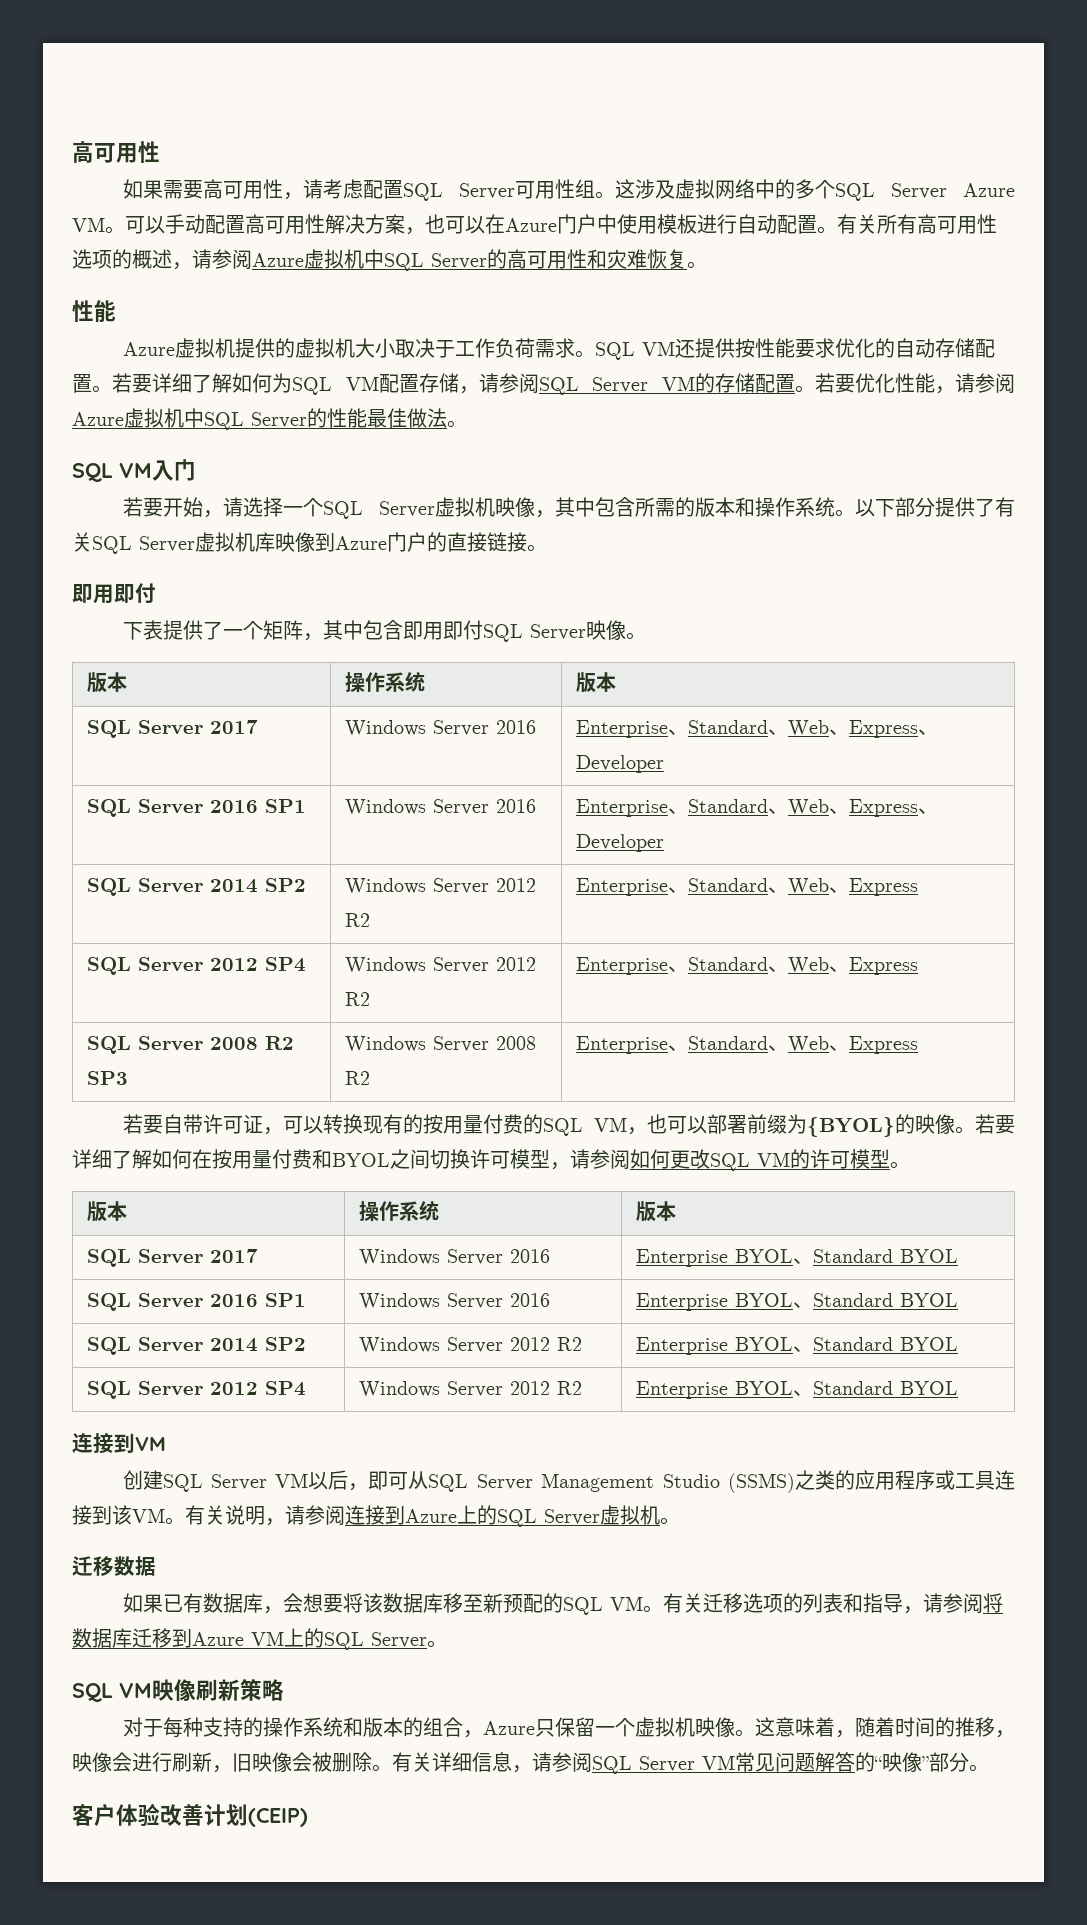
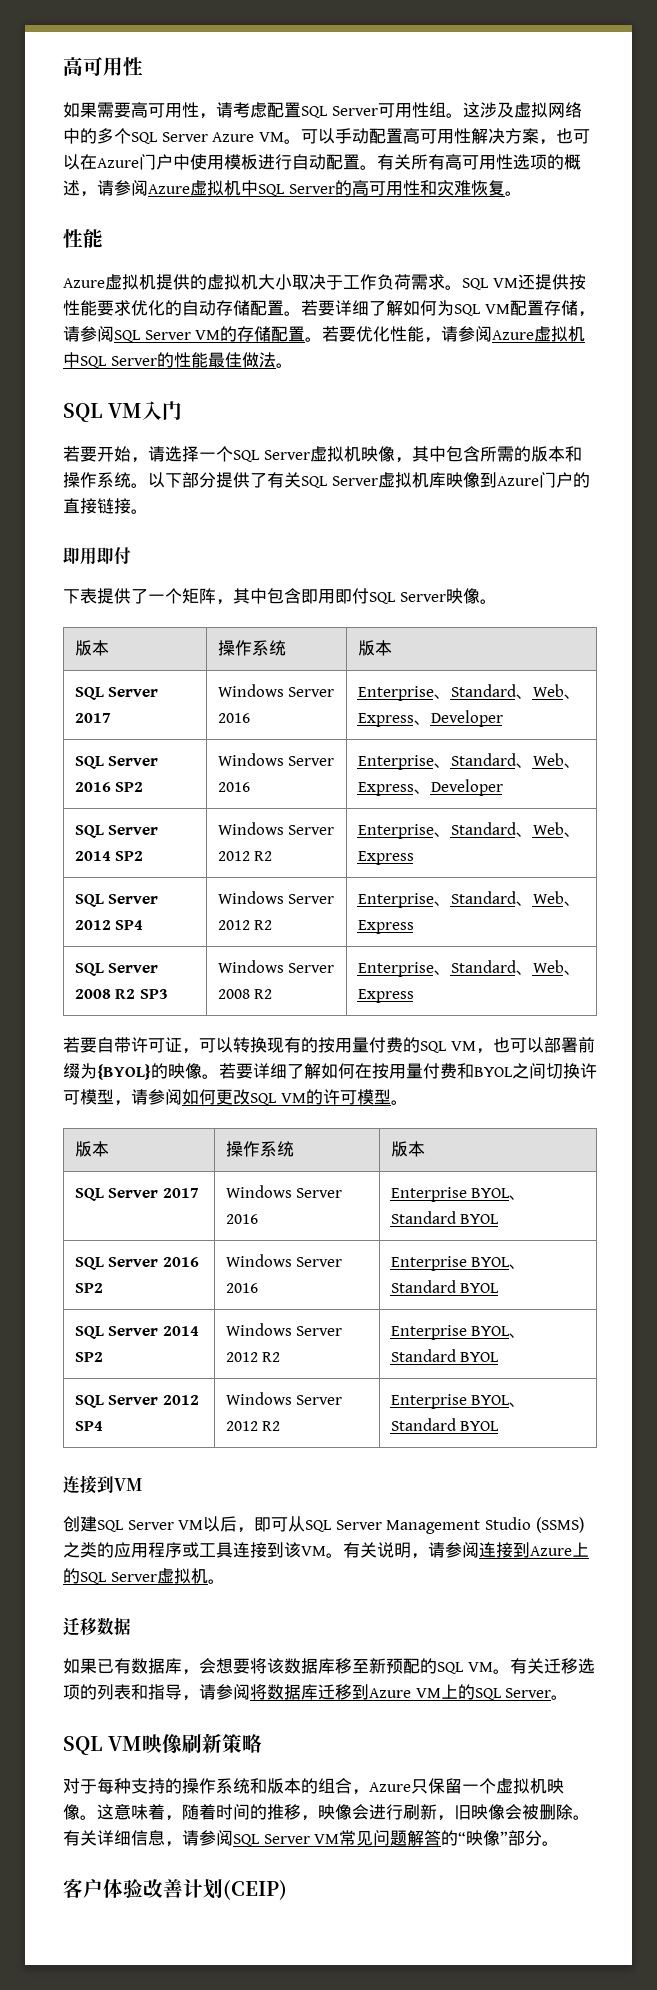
[264,799,306,813] SP1 -> [115,782,144,792] SP2
[264,1293,306,1307] SP1 -> [74,1283,103,1293] SP2

